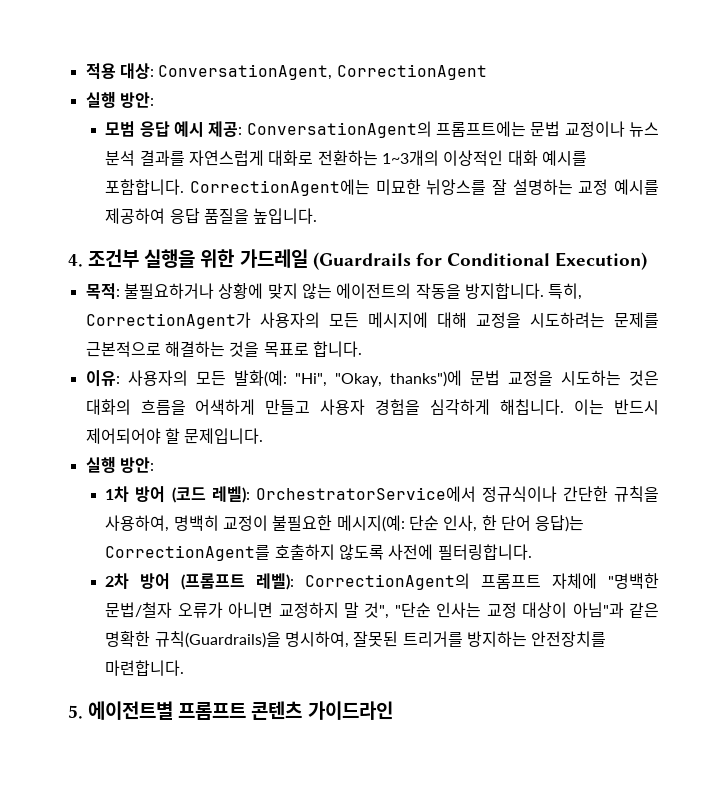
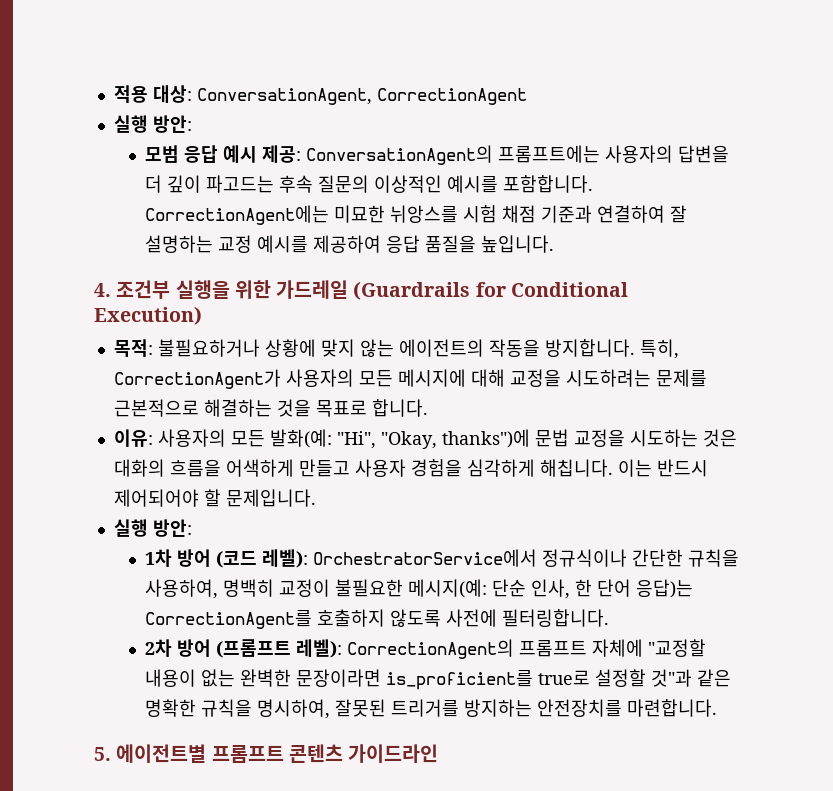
[530,121,659,137] [105,150,538,166] 문법 교정이나 뉴스 분석 결과를 자연스럽게 대화로 전환하는 1~3개의 이상적인 대화 -> [604,145,729,163] [144,175,442,193] 사용자의 답변을 더 깊이 파고드는 후속 질문의 이상적인
(487, 187) none -> [462,205,665,223] 시험 채점 기준과 연결하여
[608,573,659,589] [105,602,624,619] "명백한 문법/철자 오류가 아니면 교정하지 말 것", "단순 인사는 교정 대상이 아님"과 -> [647,639,706,657] [144,669,692,690] "교정할 내용이 없는 완벽한 문장이라면 is_proficient를 true로 설정할 것"과
[154,631,281,648] 규칙(Guardrails)을 -> [200,699,252,717] 규칙을

